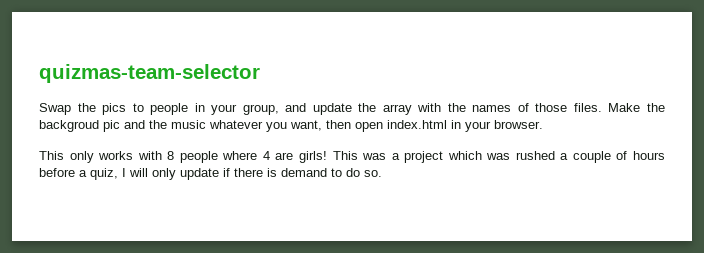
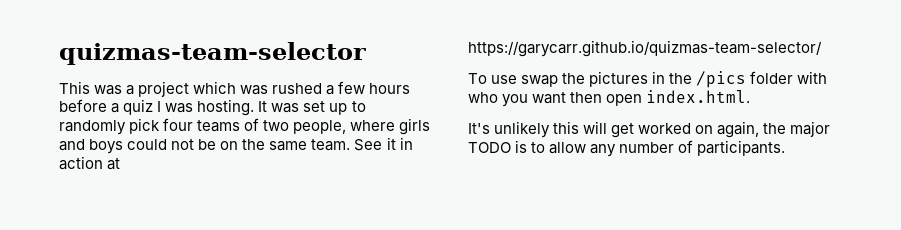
[39,103,665,115] [39,120,543,132] [39,151,327,163] Swap the pics to people in your group, and update the array with the names of those files. Make the backgroud pic and the music whatever you want, then open index.html in your browser. // This only works with 8 people where 4 are girls! -> (366, 53) none
[572,151,628,163] couple of -> [338,81,366,94] few
[90,168,382,180] quiz, I will only update if there is demand to do so. -> [123,99,366,116] [59,118,431,135] [59,137,413,154] [59,156,121,170] [468,40,822,57] [468,71,828,88] [468,90,751,107] [468,121,831,138] [468,140,786,157] quiz I was hosting. It was set up to randomly pick four teams of two people, where girls and boys could not be on the same team. See it in action at https://garycarr.github.io/quizmas-team-selector/ // To use swap the pictures in the /pics folder with who you want then open index.html. // It's unlikely this will get worked on again, the major TODO is to allow any number of participants.

